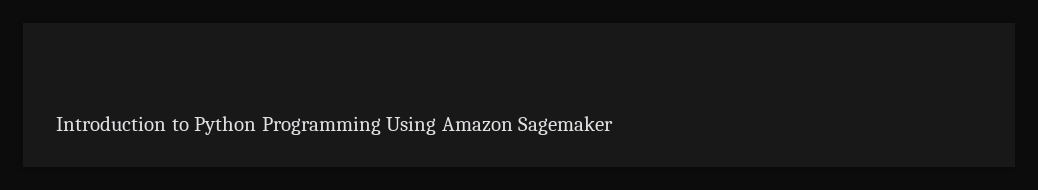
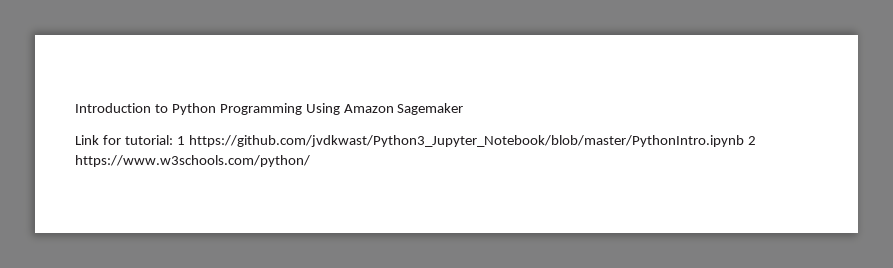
(614, 125) none -> [75,135,756,147] [75,155,310,167] // Link for tutorial: 1 https://github.com/jvdkwast/Python3_Jupyter_Notebook/blob/master/PythonIntro.ipynb 2 https://www.w3schools.com/python/

